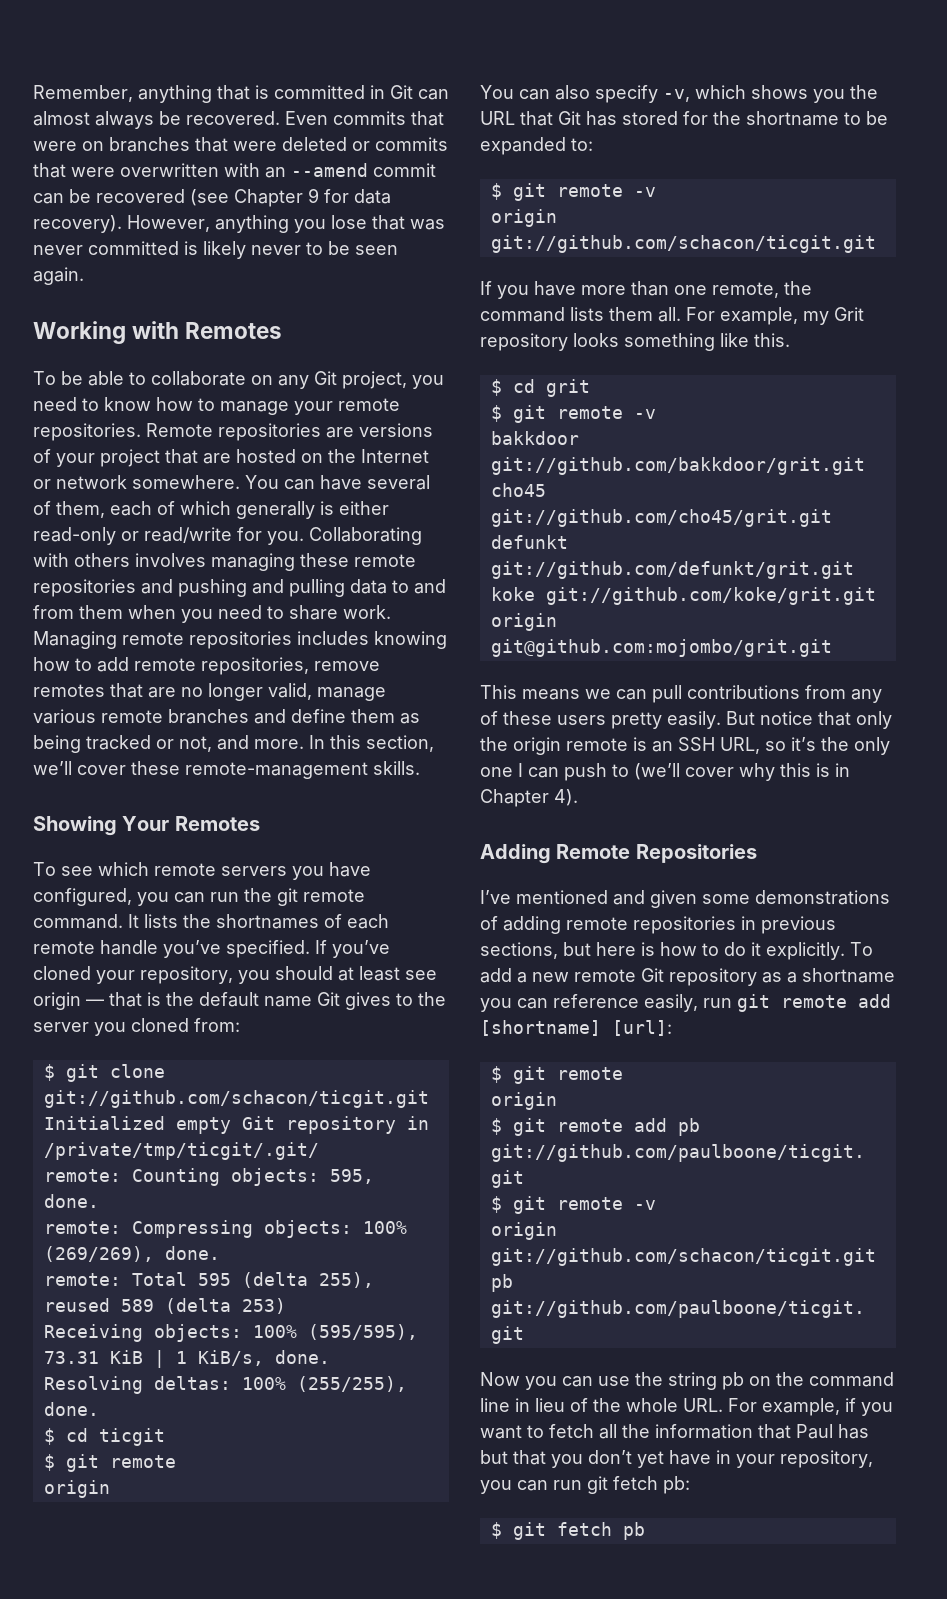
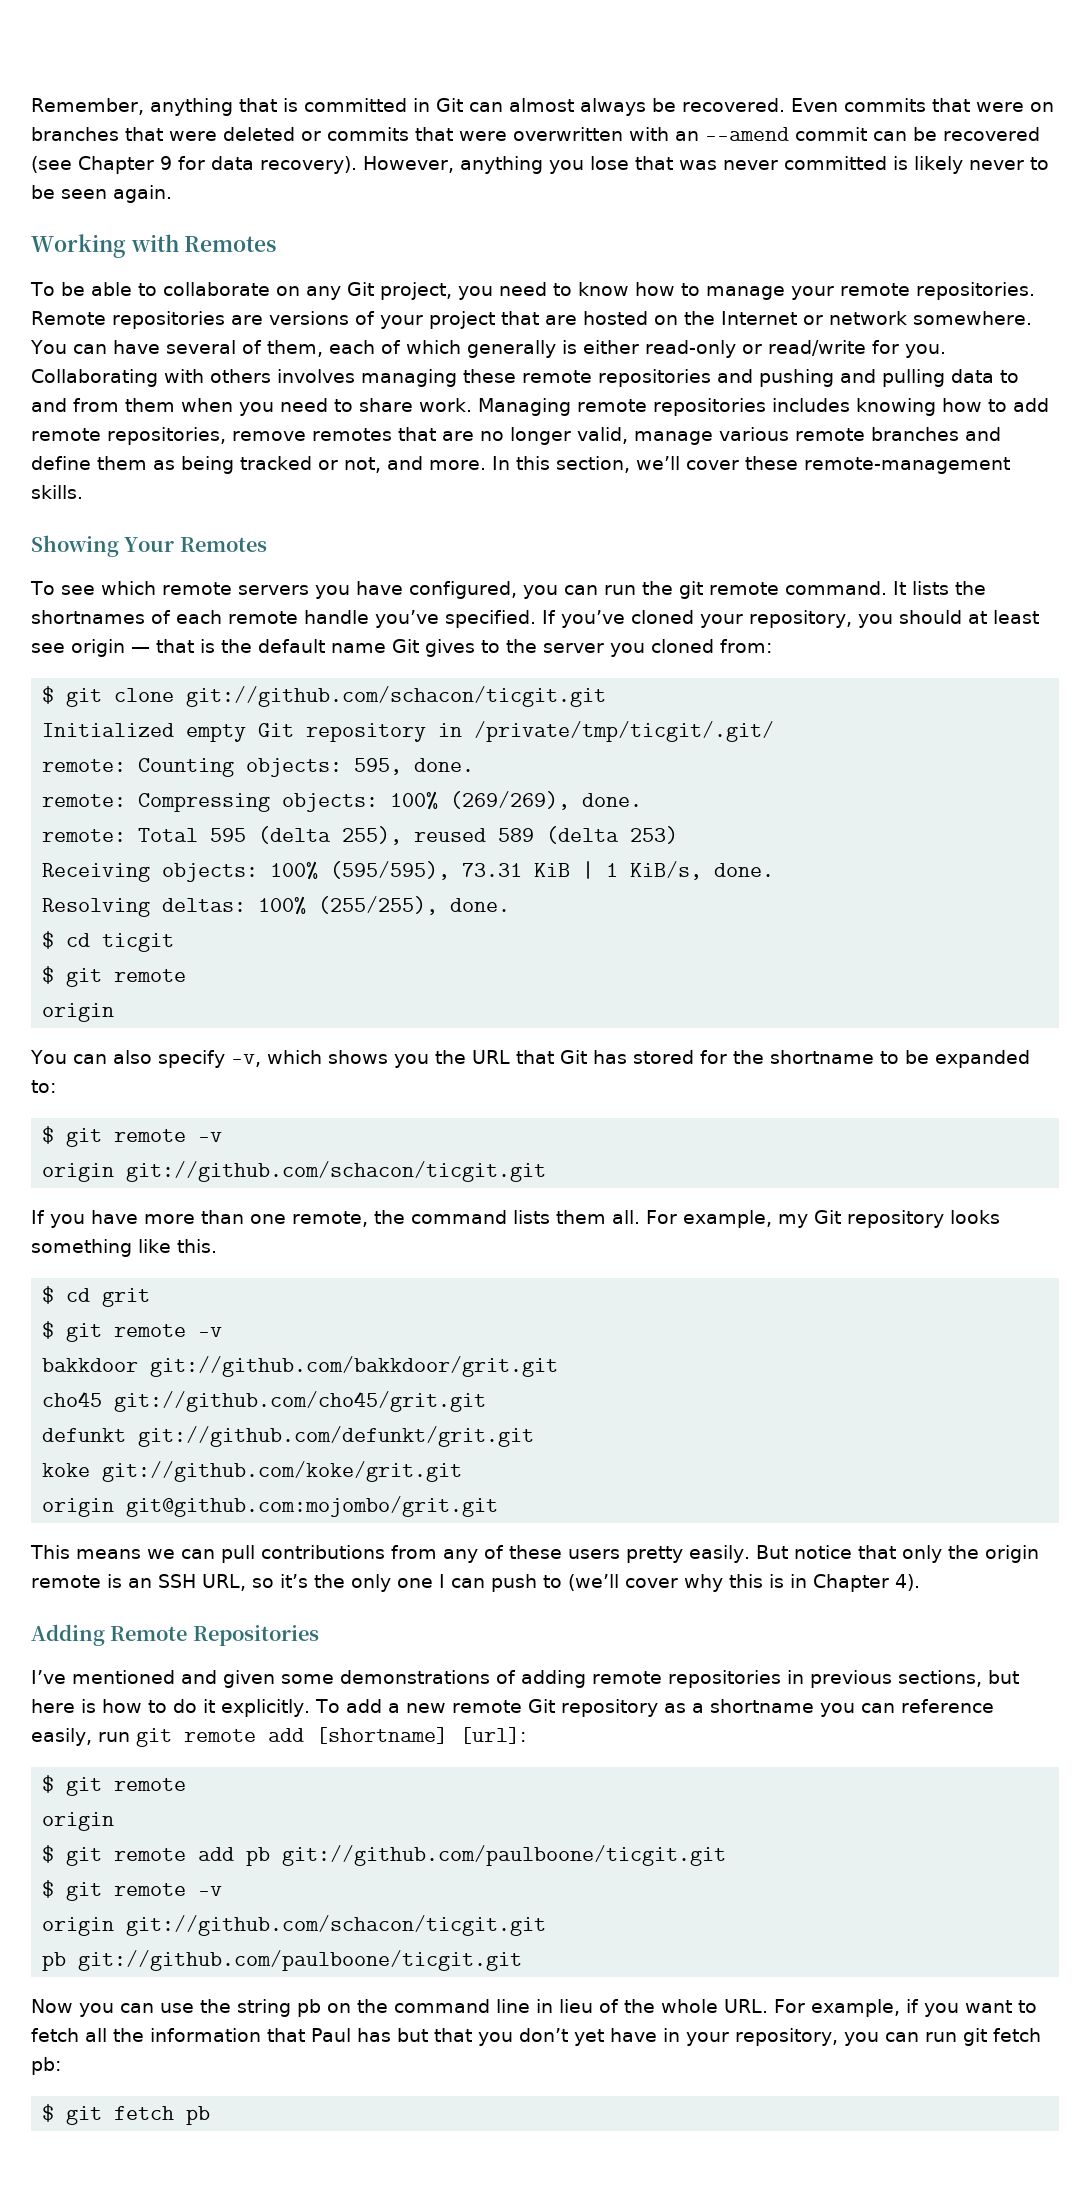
[834,307,864,321] Grit -> [813,1210,841,1224] Git

